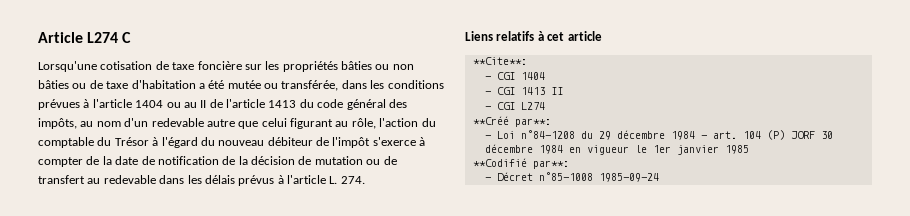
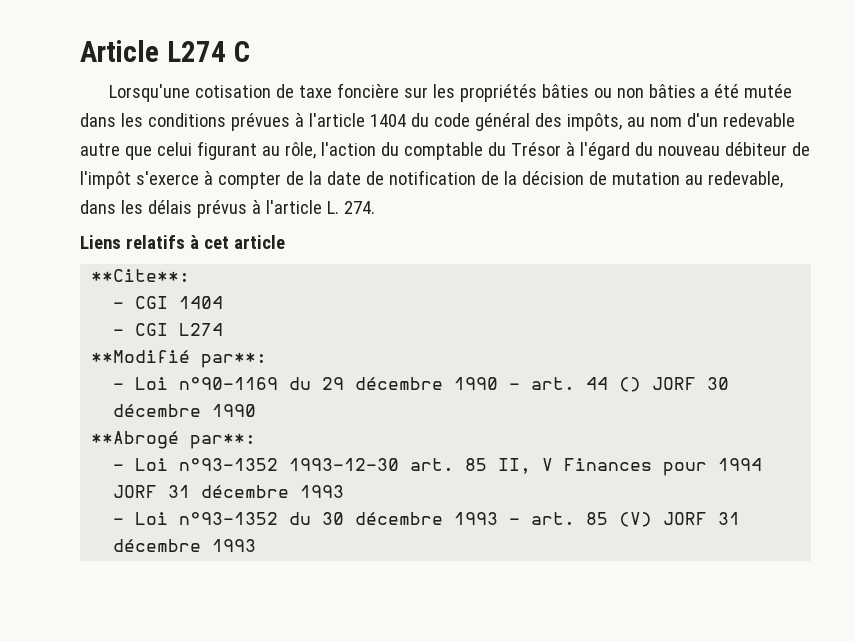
[72,80,196,89] ou de taxe d'habitation -> (696, 91) none
[264,80,339,91] ou transférée, -> (793, 91) none
[166,99,297,108] ou au II de l'article 1413 -> (406, 120) none
[366,156,397,165] [38,175,156,184] ou de transfert au redevable -> [684,171,783,188] au redevable,
[484,87,563,95] // - CGI 1413 II -> (224, 302) none
[472,116,551,127] [484,130,575,139] **Créé par**: // - Loi n°84-1208 -> [91,350,268,368] [113,377,279,390] **Modifié par**: // - Loi n°90-1169
[670,130,785,140] 1984 - art. 104 (P) -> [454,377,642,392] 1990 - art. 44 ()
[538,145,749,155] [472,158,569,169] [484,172,659,182] 1984 en vigueur le 1er janvier 1985 // **Codifié par**: // - Décret n°85-1008 1985-09-24 -> [212,404,257,417] [91,431,257,449] [113,458,763,476] [113,485,345,498] [113,512,741,527] [113,539,257,552] 1990 // **Abrogé par**: // - Loi n°93-1352 1993-12-30 art. 85 II, V Finances pour 1994 JORF 31 décembre 1993 // - Loi n°93-1352 du 30 décembre 1993 - art. 85 (V) JORF 31 décembre 1993

